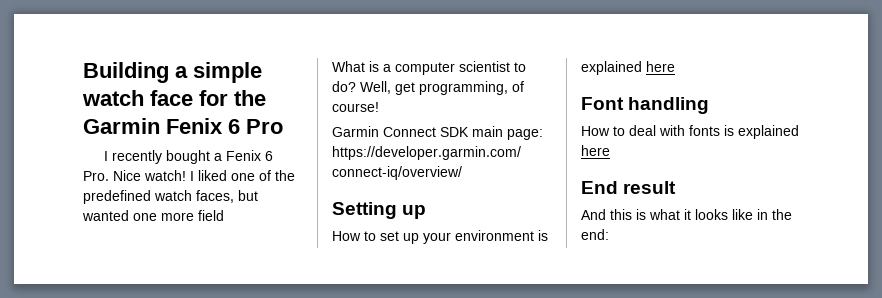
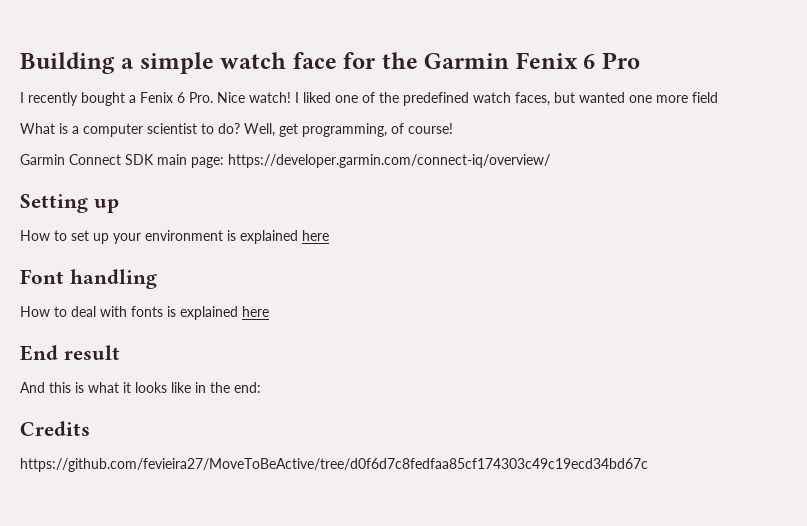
(609, 234) none -> [20,421,90,436] [20,458,648,472] // Credits // https://github.com/fevieira27/MoveToBeActive/tree/d0f6d7c8fedfaa85cf174303c49c19ecd34bd67c

